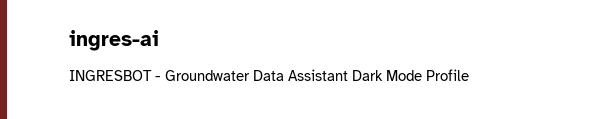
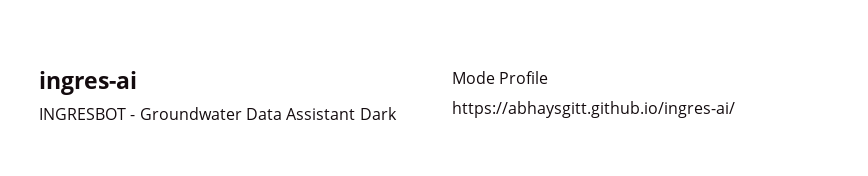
(469, 75) none -> [452,101,735,118] // https://abhaysgitt.github.io/ingres-ai/

